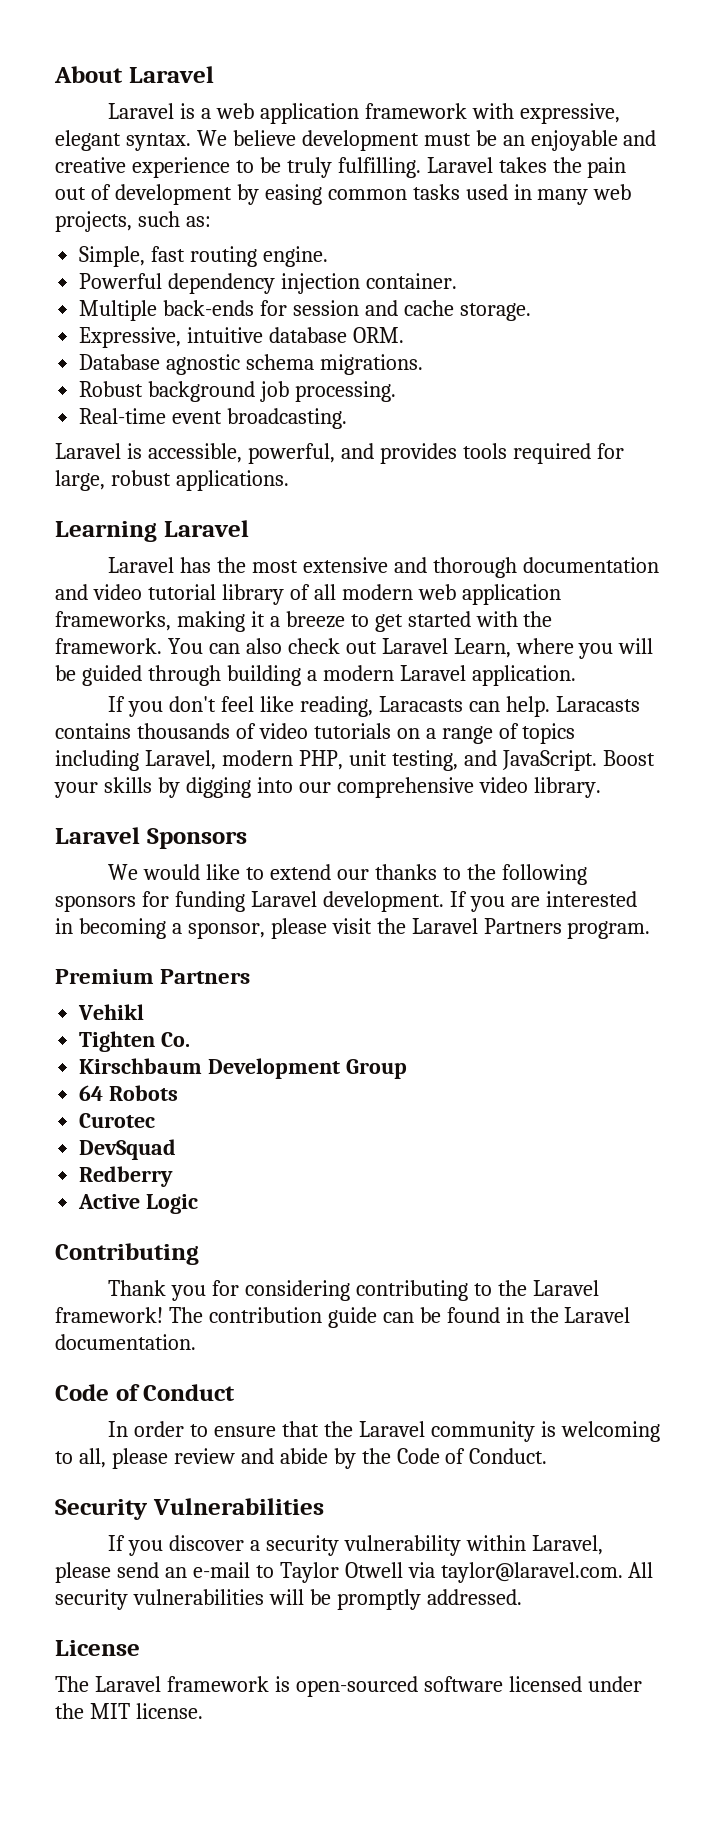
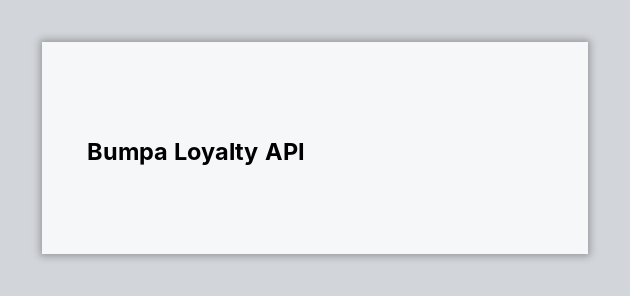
[54,66,214,83] [108,103,620,124] [55,130,657,151] [55,157,627,178] [55,184,632,205] [55,211,211,232] [79,246,329,267] [79,273,458,294] [79,300,531,321] [79,327,405,348] [79,354,424,375] [79,381,397,402] [79,408,348,429] [55,443,624,464] [55,470,289,491] [55,520,249,542] [108,557,659,578] [55,584,561,605] [55,611,553,632] [55,638,654,659] [55,665,576,686] [108,696,640,717] [55,723,576,744] [55,750,655,771] [54,777,601,798] [55,827,247,849] [108,864,587,885] [55,891,637,912] [55,918,651,939] [55,969,251,984] [78,1004,145,1020] [79,1031,191,1052] [79,1058,408,1079] [79,1085,179,1101] [79,1113,156,1128] [79,1139,177,1160] [79,1166,174,1187] [78,1194,199,1214] [55,1243,199,1265] [108,1280,599,1301] [55,1307,631,1328] [55,1334,196,1350] [55,1384,236,1401] [108,1421,660,1442] [55,1448,548,1469] [55,1498,324,1520] [108,1535,603,1556] [55,1562,654,1583] [55,1589,522,1610] [55,1640,140,1656] [55,1676,642,1697] [55,1703,203,1719] About Laravel // Laravel is a web application framework with expressive, elegant syntax. We believe development must be an enjoyable and creative experience to be truly fulfilling. Laravel takes the pain out of development by easing common tasks used in many web projects, such as: // Simple, fast routing engine. // Powerful dependency injection container. // Multiple back-ends for session and cache storage. // Expressive, intuitive database ORM. // Database agnostic schema migrations. // Robust background job processing. // Real-time event broadcasting. // Laravel is accessible, powerful, and provides tools required for large, robust applications. // Learning Laravel // Laravel has the most extensive and thorough documentation and video tutorial library of all modern web application frameworks, making it a breeze to get started with the framework. You can also check out Laravel Learn, where you will be guided through building a modern Laravel application. // If you don't feel like reading, Laracasts can help. Laracasts contains thousands of video tutorials on a range of topics including Laravel, modern PHP, unit testing, and JavaScript. Boost your skills by digging into our comprehensive video library. // Laravel Sponsors // We would like to extend our thanks to the following sponsors for funding Laravel development. If you are interested in becoming a sponsor, please visit the Laravel Partners program. // Premium Partners // Vehikl // Tighten Co. // Kirschbaum Development Group // 64 Robots // Curotec // DevSquad // Redberry // Active Logic // Contributing // Thank you for considering contributing to the Laravel framework! The contribution guide can be found in the Laravel documentation. // Code of Conduct // In order to ensure that the Laravel community is welcoming to all, please review and abide by the Code of Conduct. // Security Vulnerabilities // If you discover a security vulnerability within Laravel, please send an e-mail to Taylor Otwell via taylor@laravel.com. All security vulnerabilities will be promptly addressed. // License // The Laravel framework is open-sourced software licensed under the MIT license. -> [87,143,305,165] Bumpa Loyalty API

